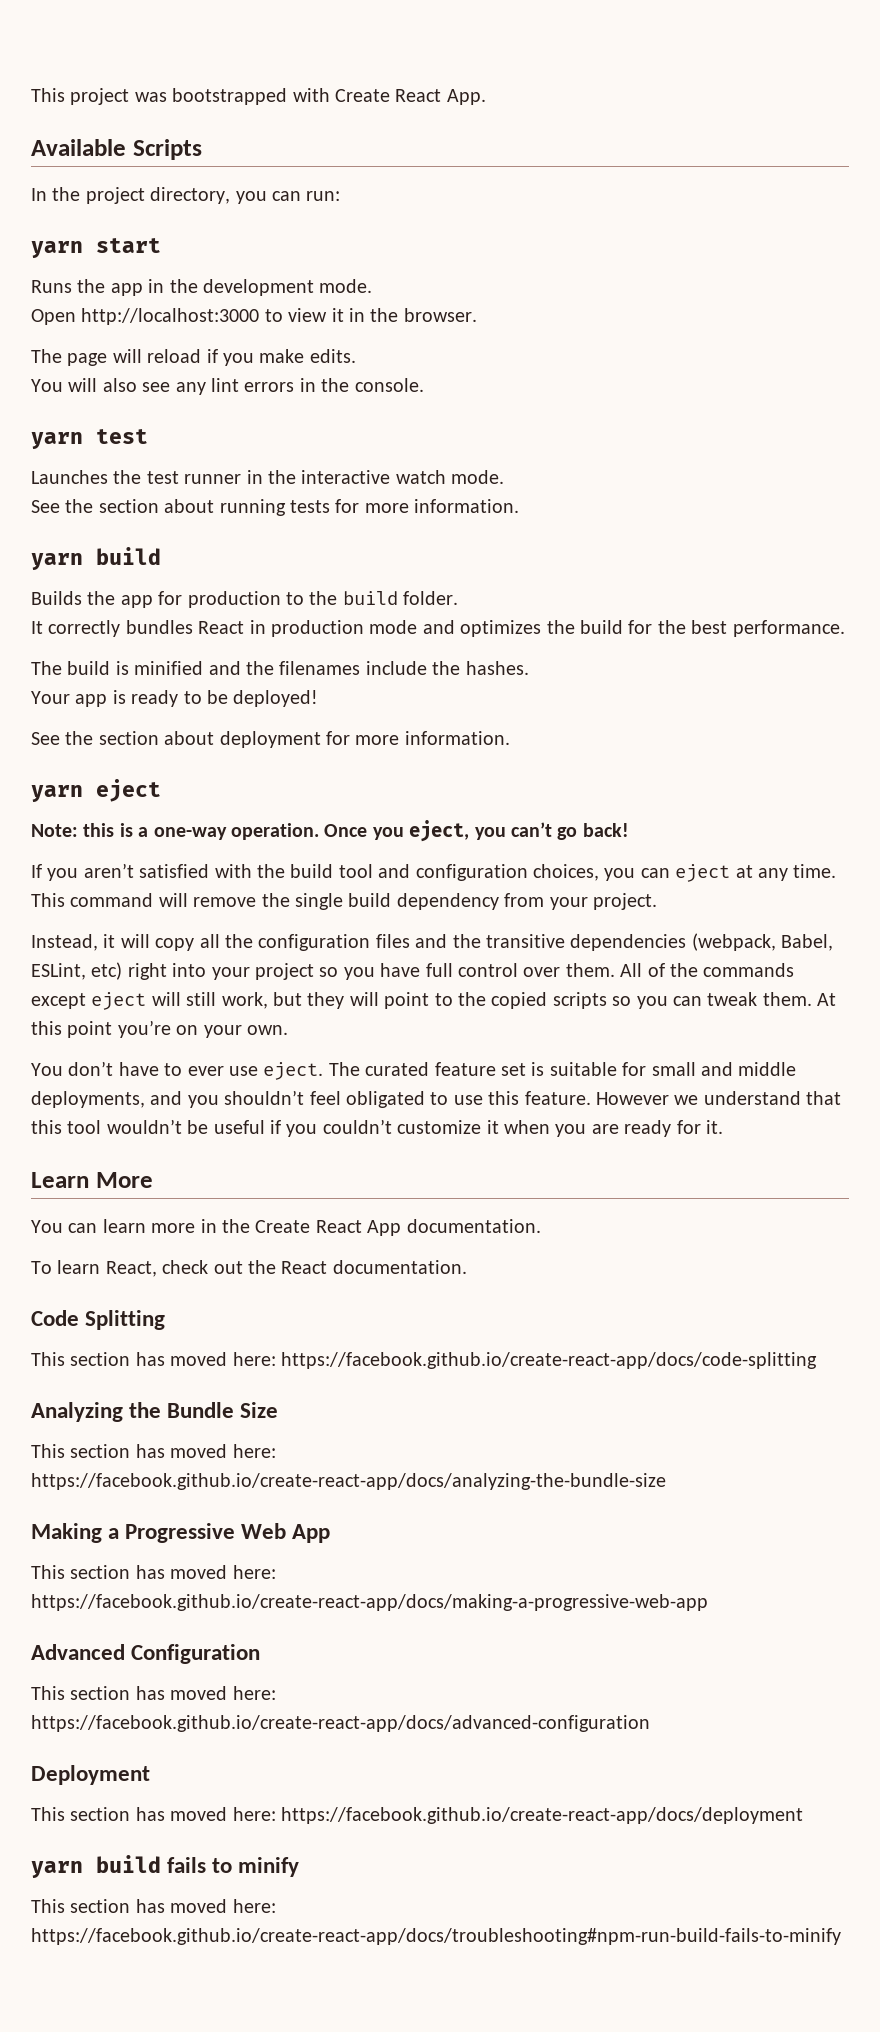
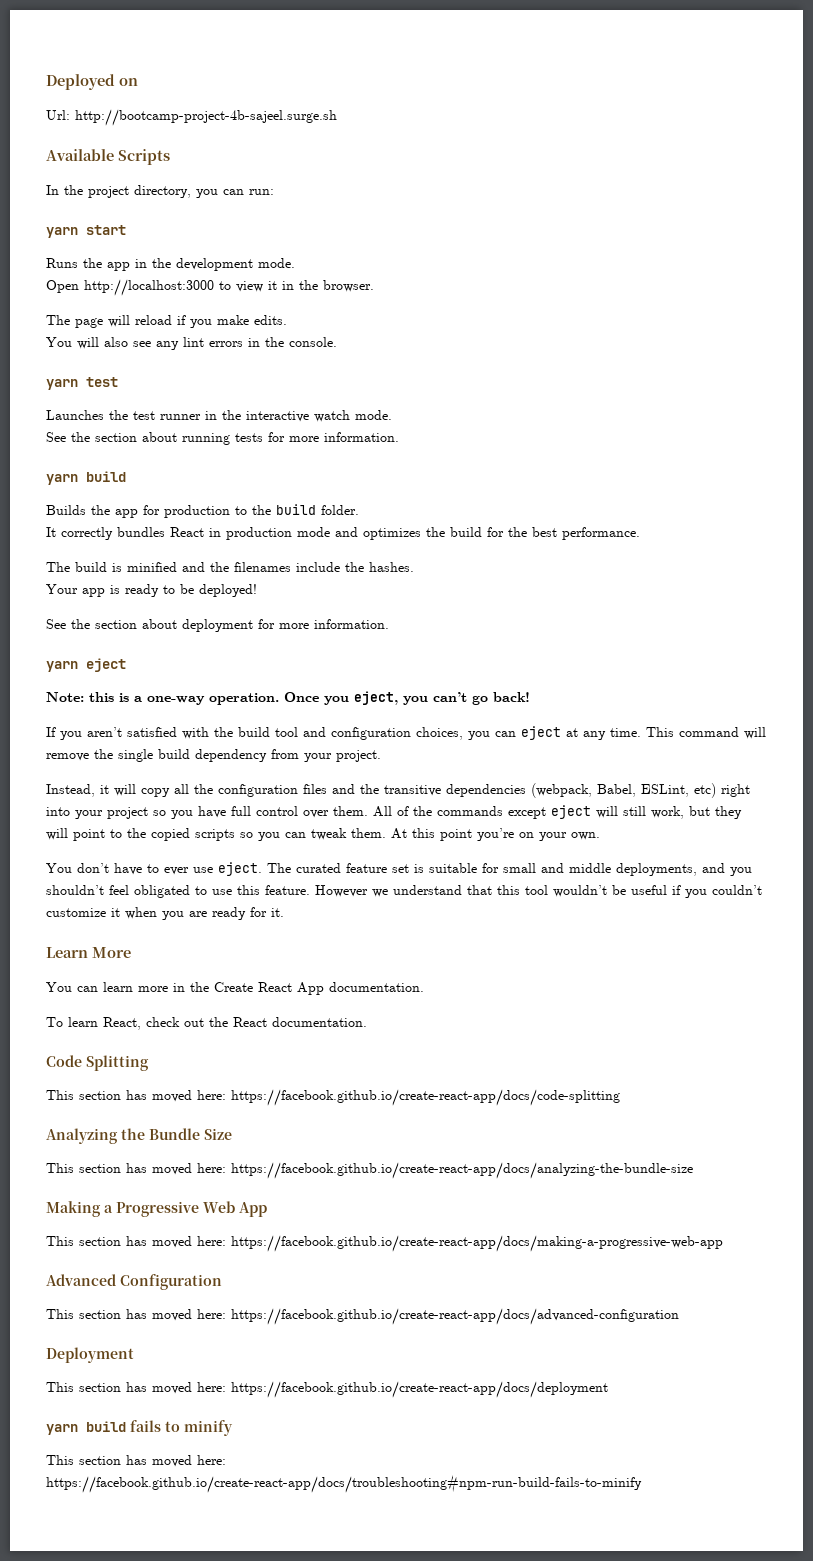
[31,88,486,105] This project was bootstrapped with Create React App. -> [46,74,138,90] [46,109,337,126] Deployed on // Url: http://bootcamp-project-4b-sajeel.surge.sh

